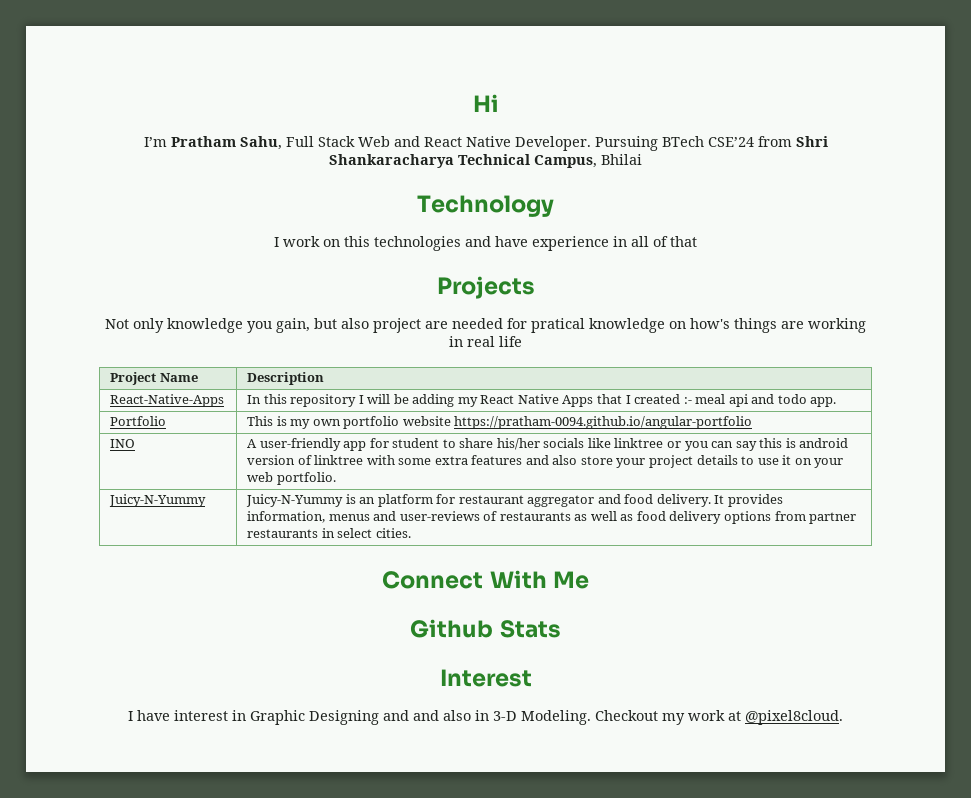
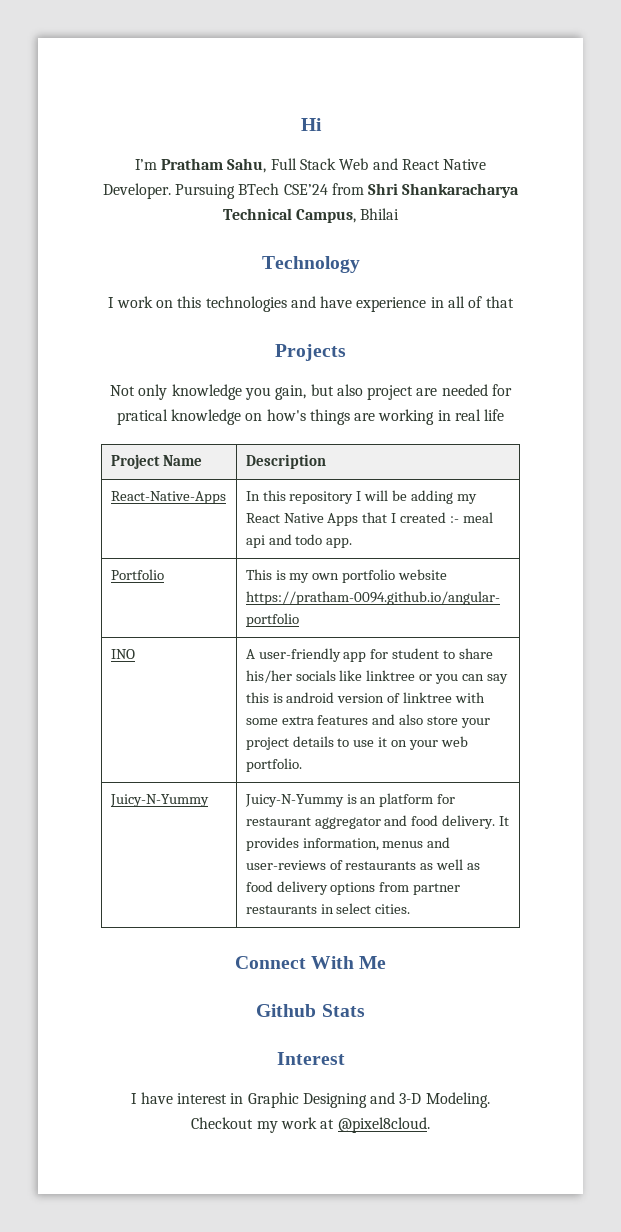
[413,710,489,721] and also in -> (396, 1098) none

